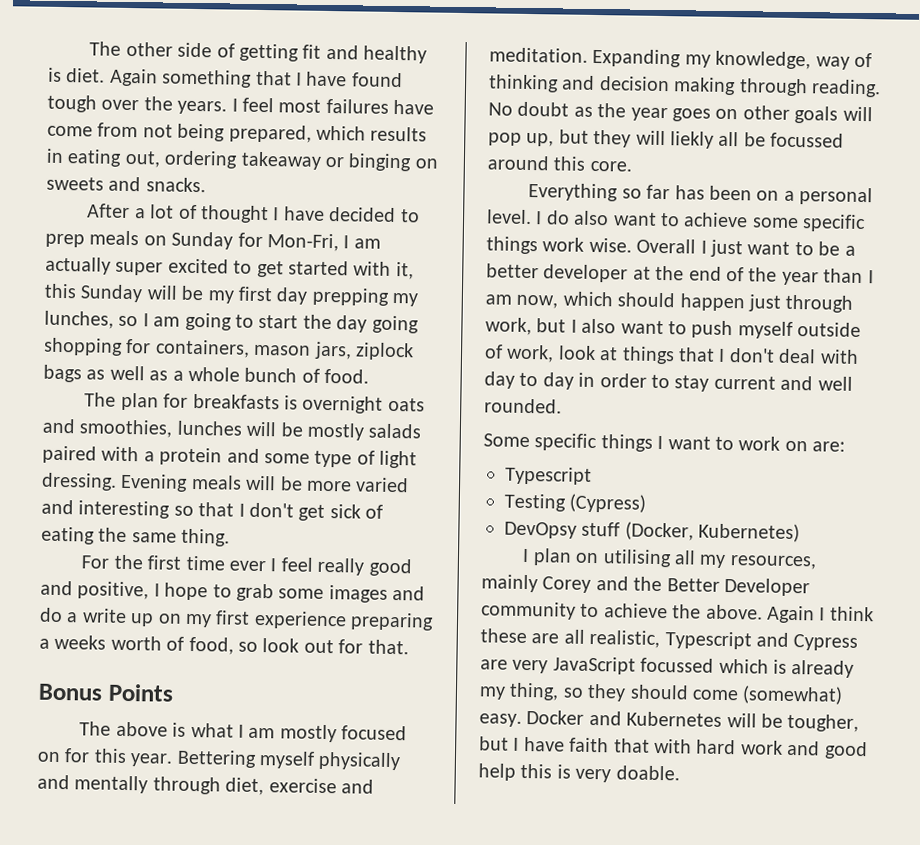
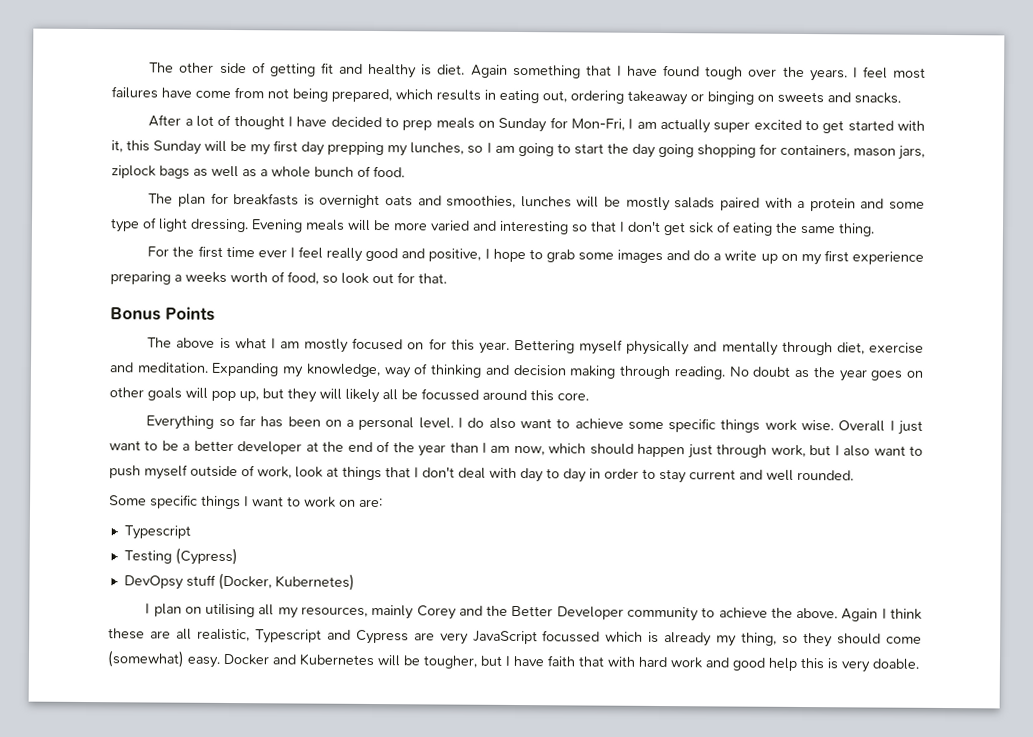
[670,131,714,149] liekly -> [345,388,380,404] likely

